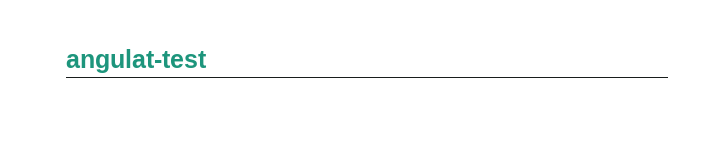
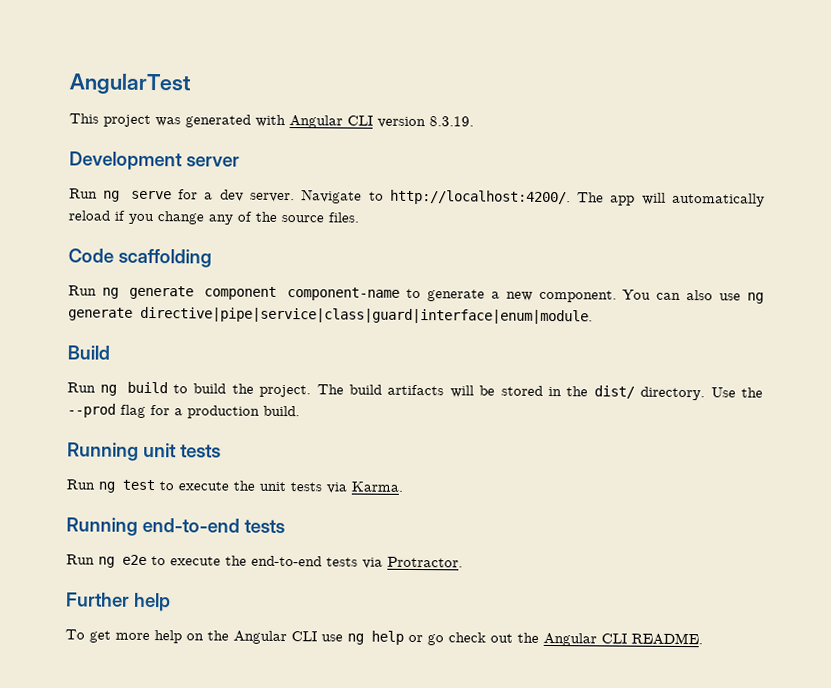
[66,49,207,73] angulat-test -> [69,73,192,96] [69,113,474,129] [69,151,240,171] [69,188,765,207] [68,210,359,225] [68,248,212,268] [68,285,764,304] [68,306,593,325] [67,345,110,360] [67,381,763,401] [67,403,300,419] [67,442,221,461] [66,479,403,494] [66,517,285,536] [66,554,463,569] [66,592,171,612] [65,629,703,647] AngularTest // This project was generated with Angular CLI version 8.3.19. // Development server // Run ng serve for a dev server. Navigate to http://localhost:4200/. The app will automatically reload if you change any of the source files. // Code scaffolding // Run ng generate component component-name to generate a new component. You can also use ng generate directive|pipe|service|class|guard|interface|enum|module. // Build // Run ng build to build the project. The build artifacts will be stored in the dist/ directory. Use the --prod flag for a production build. // Running unit tests // Run ng test to execute the unit tests via Karma. // Running end-to-end tests // Run ng e2e to execute the end-to-end tests via Protractor. // Further help // To get more help on the Angular CLI use ng help or go check out the Angular CLI README.

